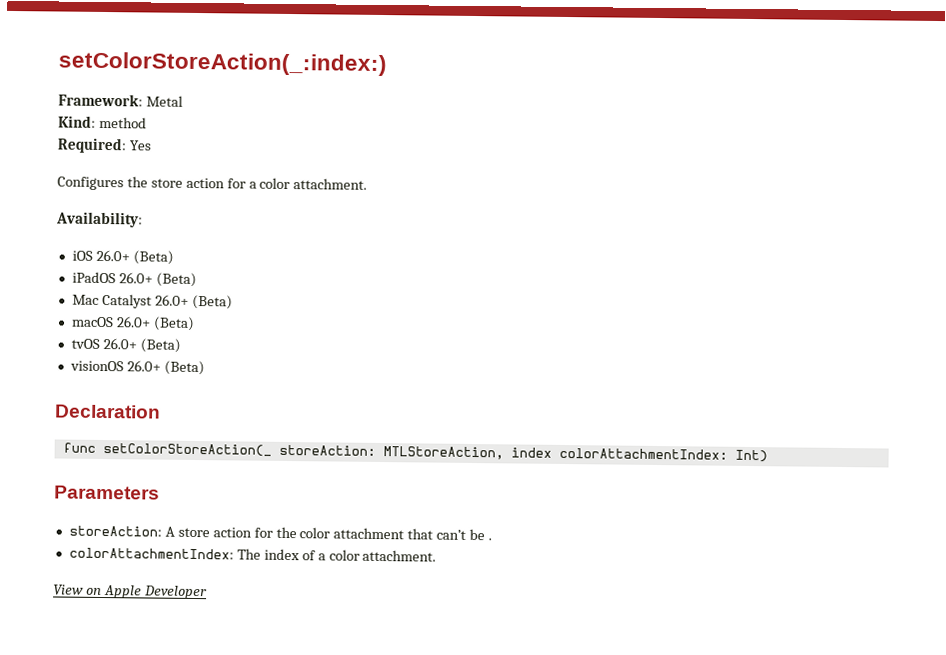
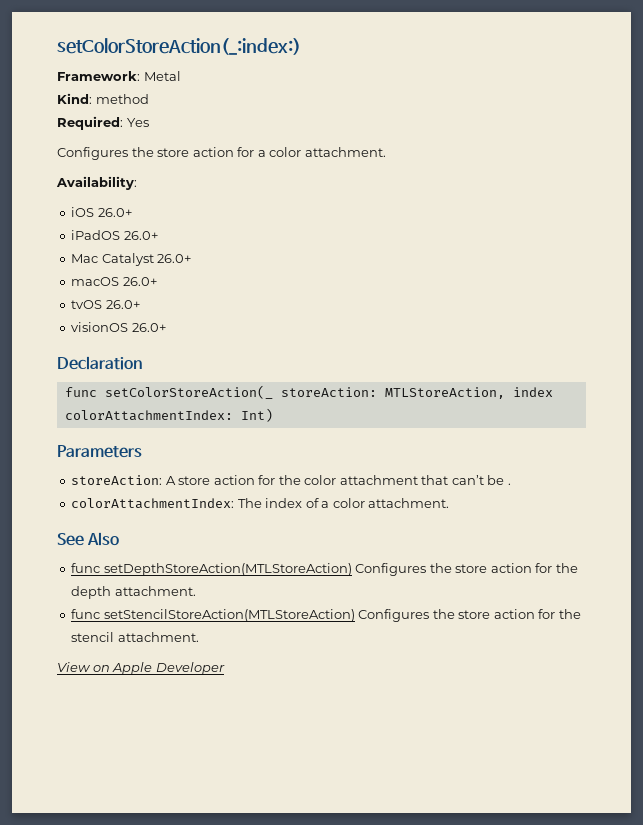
[132,250,174,265] (Beta) -> (132, 212) none
[155,272,197,288] (Beta) -> (158, 235) none
[191,294,233,310] (Beta) -> (192, 258) none
[152,316,195,331] (Beta) -> (157, 281) none
[139,338,181,353] (Beta) -> (140, 304) none
[163,360,205,376] (Beta) -> (166, 327) none
(437, 555) none -> [57,532,120,546] [71,563,578,576] [71,586,196,599] [71,609,581,622] [71,632,199,642] // See Also // func setDepthStoreAction(MTLStoreAction) Configures the store action for the depth attachment. // func setStencilStoreAction(MTLStoreAction) Configures the store action for the stencil attachment.

